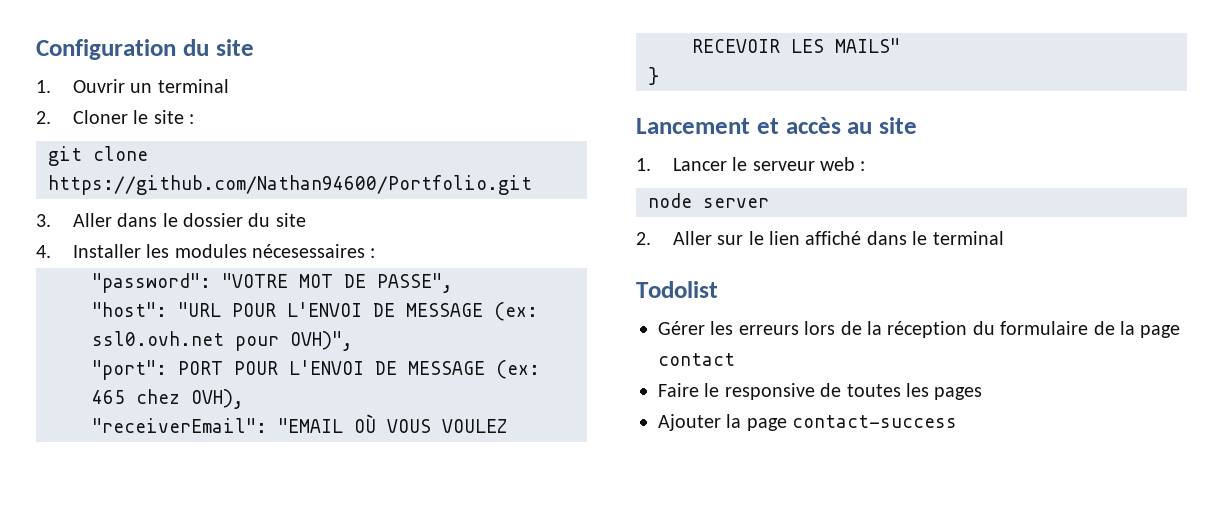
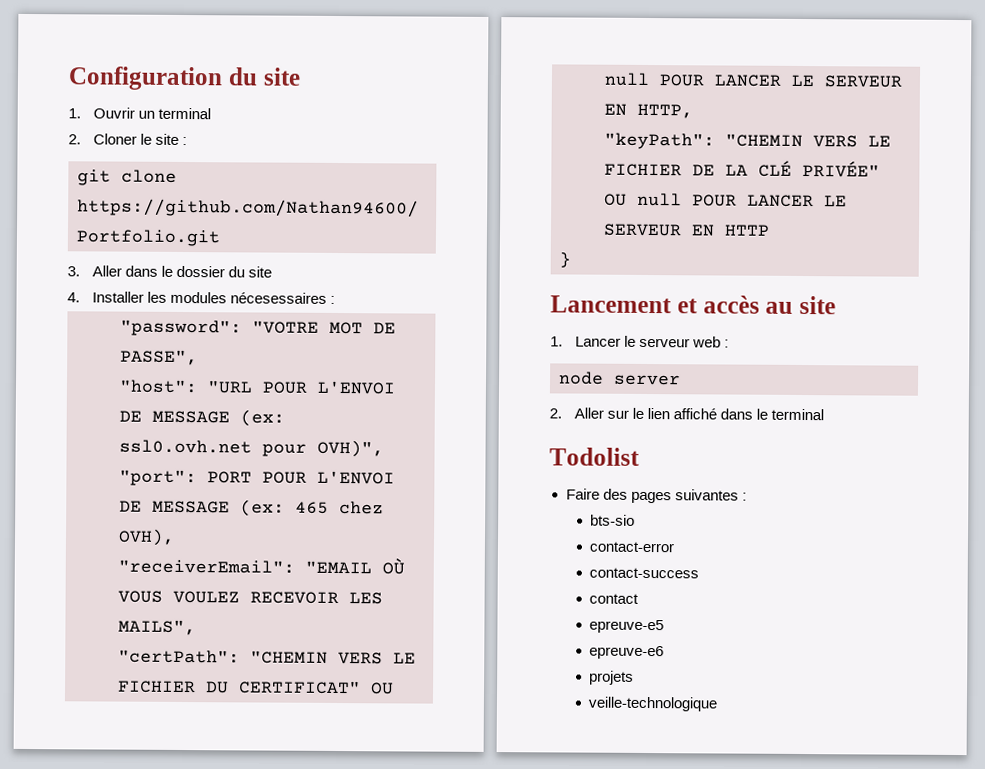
[835,38,900,53] MAILS" -> [118,619,196,636] [118,649,416,665] [118,680,394,695] [604,72,903,88] [604,103,693,119] [604,132,891,150] [604,160,880,178] [604,192,847,208] [603,223,770,237] MAILS", // "certPath": "CHEMIN VERS LE FICHIER DU CERTIFICAT" OU null POUR LANCER LE SERVEUR EN HTTP, // "keyPath": "CHEMIN VERS LE FICHIER DE LA CLÉ PRIVÉE" OU null POUR LANCER LE SERVEUR EN HTTP
[658,321,1181,338] [658,353,735,366] [658,383,983,400] [658,414,958,431] Gérer les erreurs lors de la réception du formulaire de la page contact // Faire le responsive de toutes les pages // Ajouter la page contact-success -> [565,488,747,504] [590,514,636,526] [589,541,675,553] [589,567,700,579] [589,593,640,604] [589,619,665,634] [589,645,665,660] [589,670,635,685] [588,696,718,712] Faire des pages suivantes : // bts-sio // contact-error // contact-success // contact // epreuve-e5 // epreuve-e6 // projets // veille-technologique

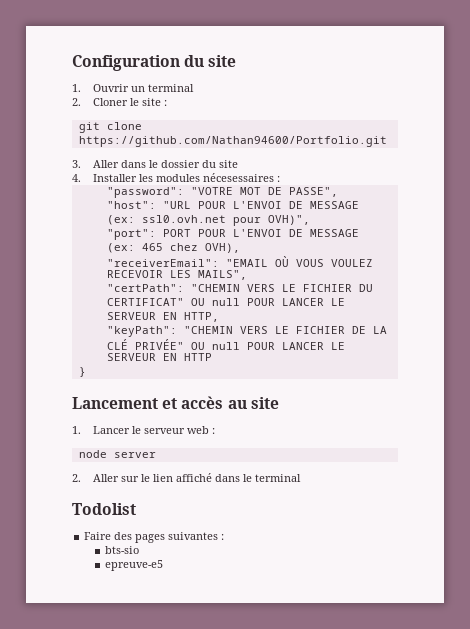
[589,541,675,553] [589,567,700,579] [589,593,640,604] [589,619,665,634] [589,645,665,660] [589,670,635,685] [588,696,718,712] contact-error // contact-success // contact // epreuve-e5 // epreuve-e6 // projets // veille-technologique -> [105,560,164,571] epreuve-e5

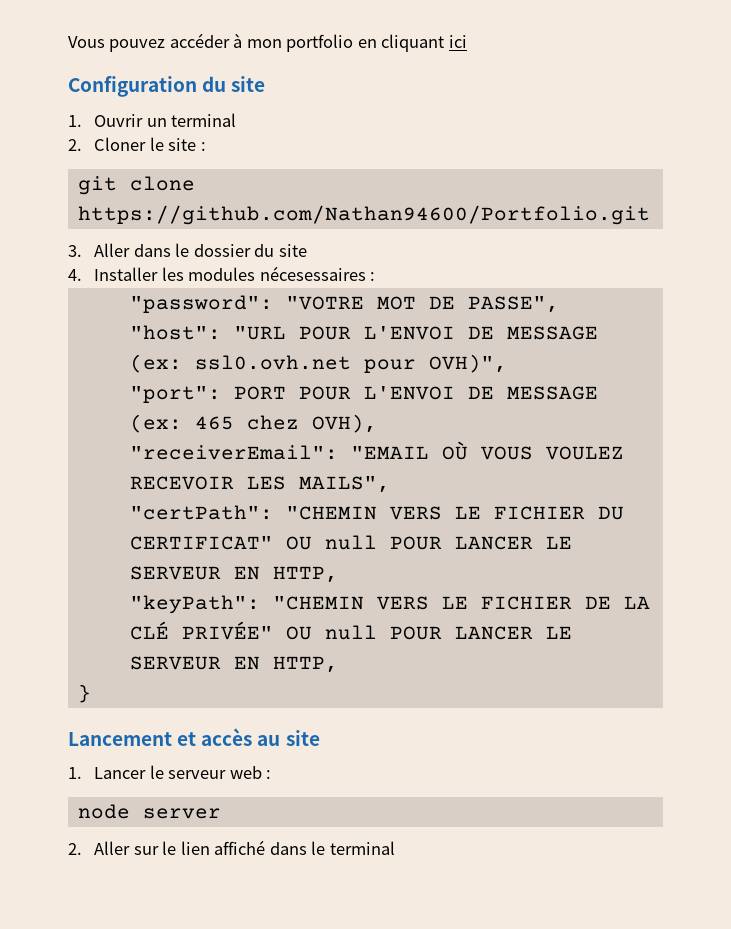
(72, 63) none -> [68,33,467,52] Vous pouvez accéder à mon portfolio en cliquant ici //
[183,353,212,361] HTTP -> [272,656,338,673] HTTP,
[72,503,136,515] [84,532,225,543] [105,546,140,554] [105,560,164,571] // Todolist // Faire des pages suivantes : // bts-sio // epreuve-e5 -> (395, 848) none

